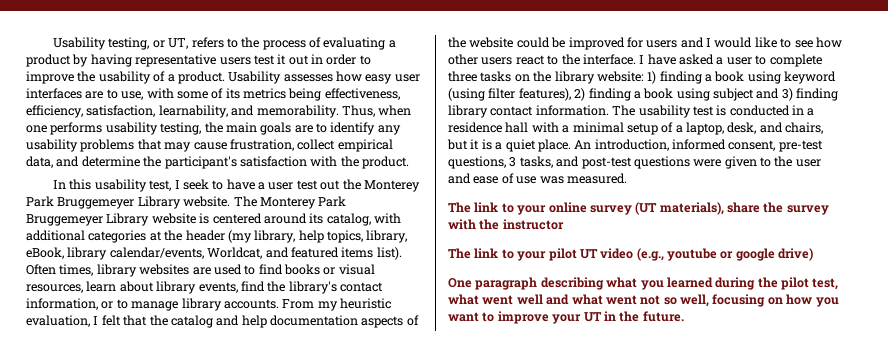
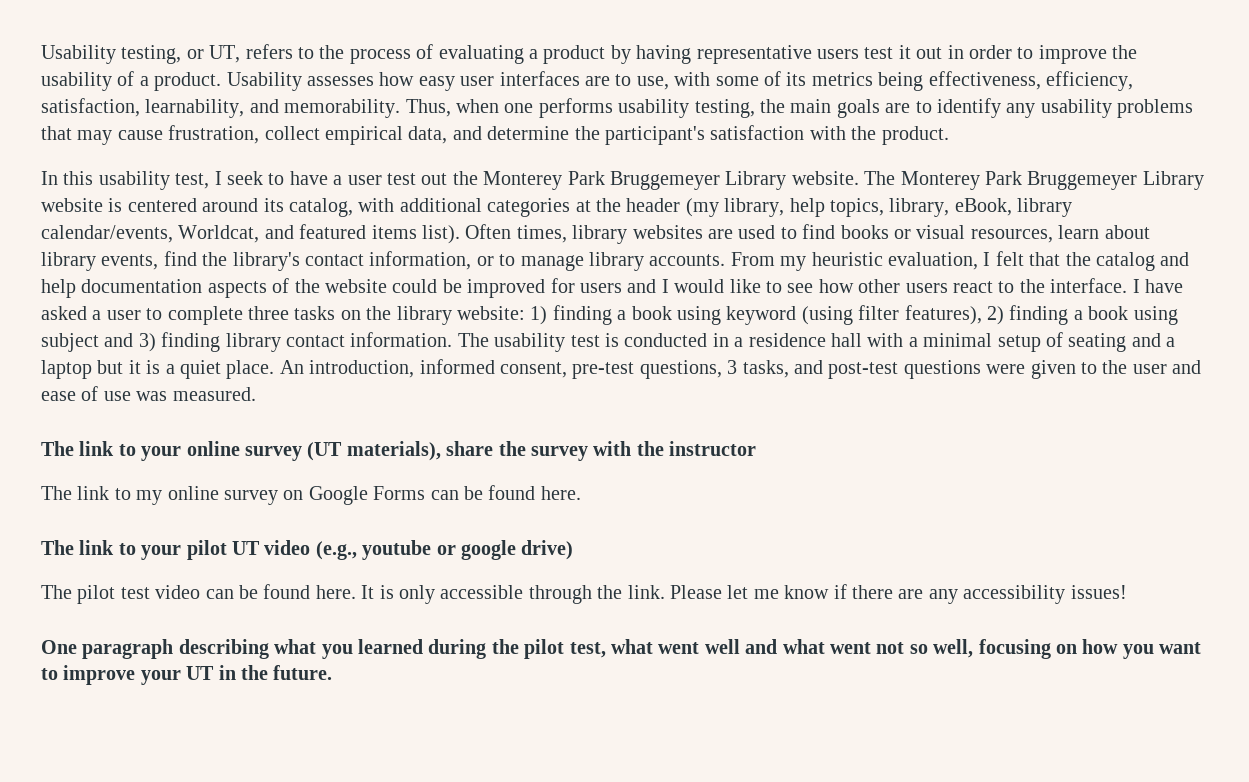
[675,122,824,135] a laptop, desk, and chairs, -> [1068,333,1176,352] [41,360,92,379] seating and a laptop
(564, 224) none -> [41,485,581,505] // The link to my online survey on Google Forms can be found here.
(814, 254) none -> [41,584,1127,604] // The pilot test video can be found here. It is only accessible through the link. Please let me know if there are any accessibility issues!

